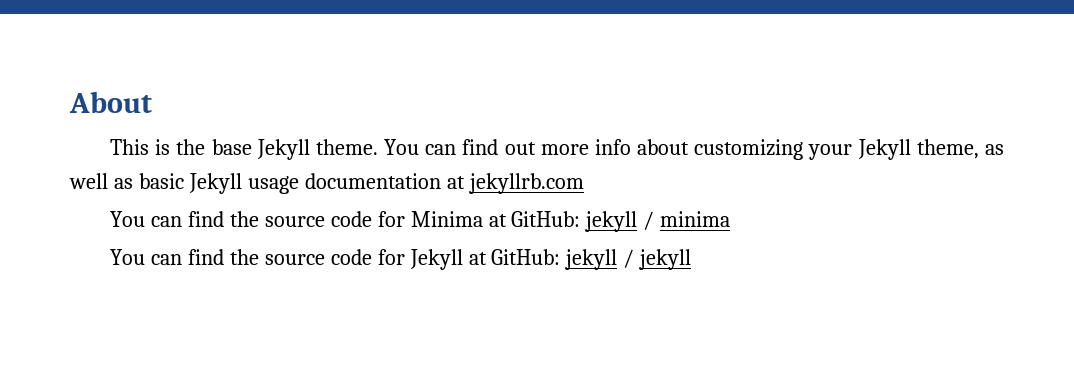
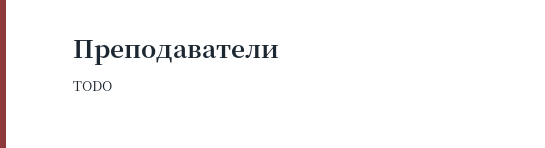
[69,91,152,113] [110,139,1004,160] [69,173,584,194] [110,211,731,232] [110,249,692,270] About // This is the base Jekyll theme. You can find out more info about customizing your Jekyll theme, as well as basic Jekyll usage documentation at jekyllrb.com // You can find the source code for Minima at GitHub: jekyll / minima // You can find the source code for Jekyll at GitHub: jekyll / jekyll -> [73,40,279,65] [73,81,112,91] Преподаватели // TODO

